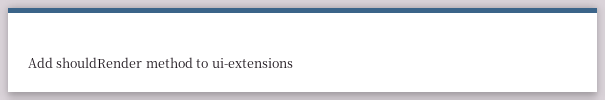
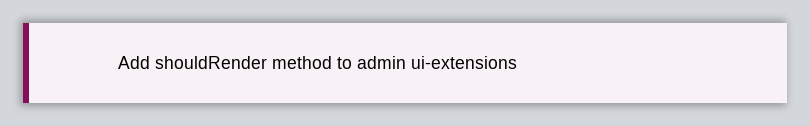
(209, 63) none -> [357,56,406,69] admin

